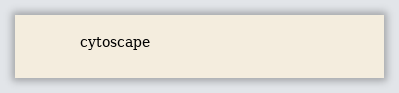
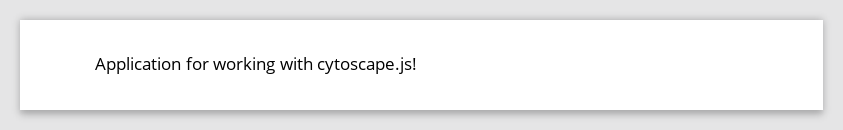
[80,37,150,50] cytoscape -> [95,57,418,74] Аpplication for working with cytoscape.js!

